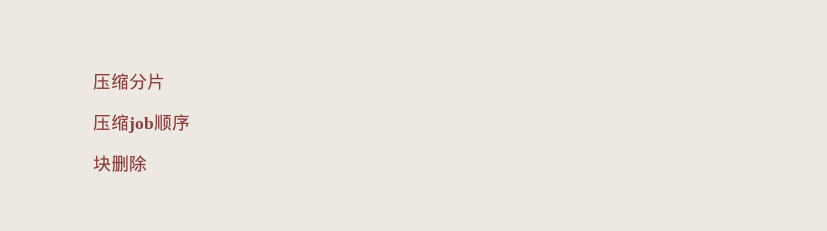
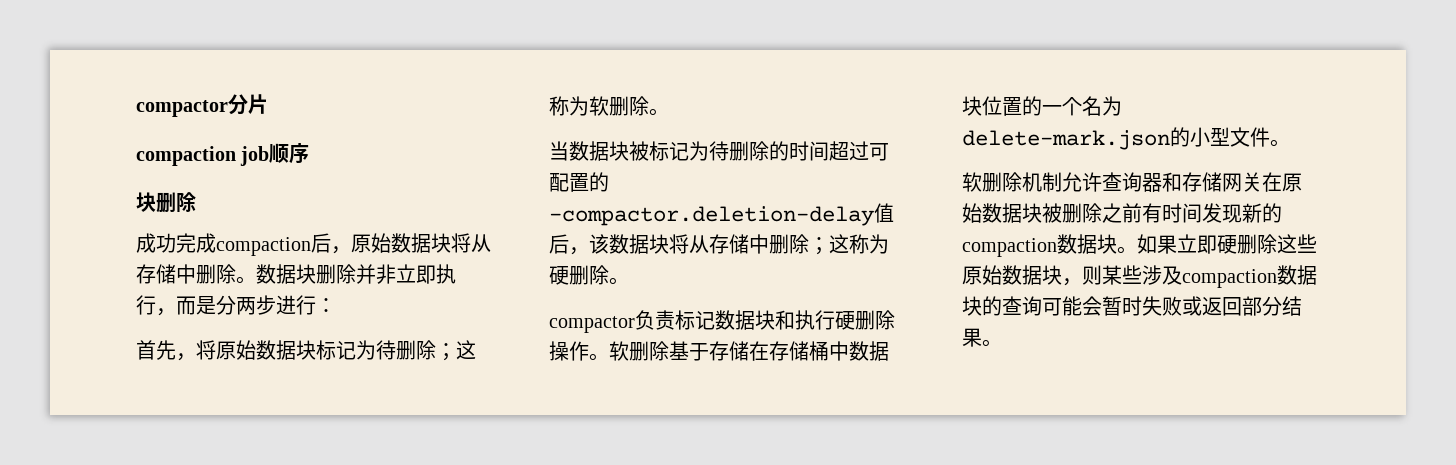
[93,73,129,90] 压缩 -> [136,100,228,117] compactor
[93,114,129,131] 压缩 -> [136,146,236,166] compaction
(147, 163) none -> [136,233,491,256] [136,264,456,284] [136,295,336,316] [136,340,476,361] [549,96,669,116] [549,141,889,161] [549,172,609,192] [549,203,894,226] [549,234,889,255] [549,265,629,285] [549,310,895,333] [549,341,889,361] [962,96,1122,116] [962,127,1290,150] [962,172,1302,192] [962,203,1282,223] [962,234,1317,257] [962,265,1317,288] [962,296,1302,316] [962,328,1002,347] // 成功完成compaction后，原始数据块将从存储中删除。数据块删除并非立即执行，而是分两步进行： // 首先，将原始数据块标记为待删除；这称为软删除。 // 当数据块被标记为待删除的时间超过可配置的-compactor.deletion-delay值后，该数据块将从存储中删除；这称为硬删除。 // compactor负责标记数据块和执行硬删除操作。软删除基于存储在存储桶中数据块位置的一个名为delete-mark.json的小型文件。 // 软删除机制允许查询器和存储网关在原始数据块被删除之前有时间发现新的compaction数据块。如果立即硬删除这些原始数据块，则某些涉及compaction数据块的查询可能会暂时失败或返回部分结果。

